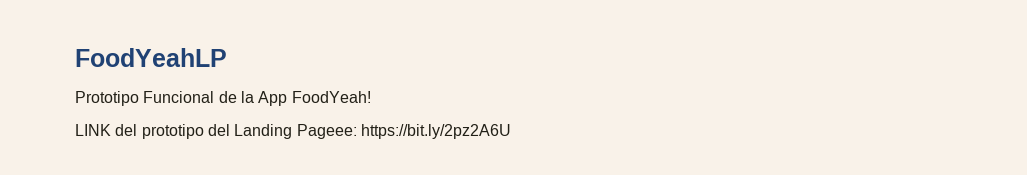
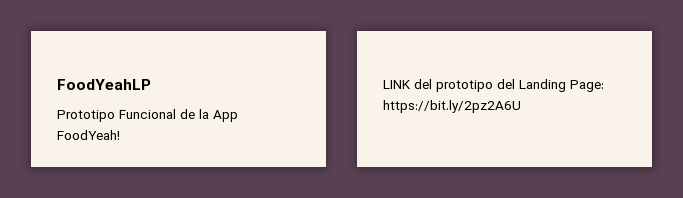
[296,124,357,139] Pageee: -> [570,80,604,92] Page:

